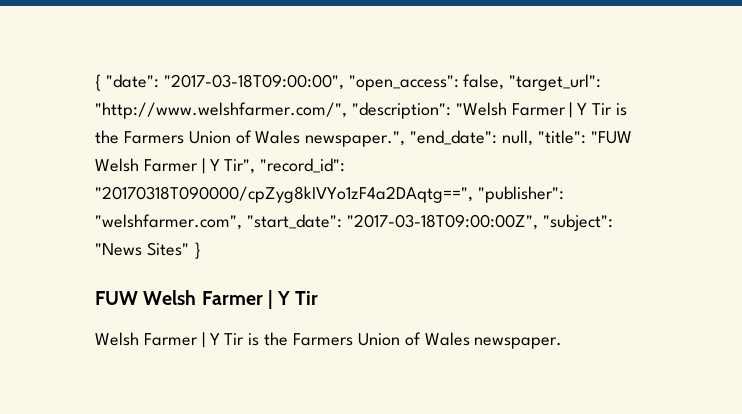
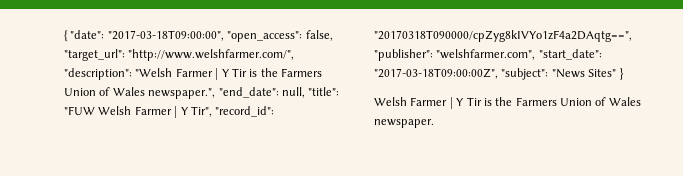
[95,290,319,309] // FUW Welsh Farmer | Y Tir -> (624, 74) none

